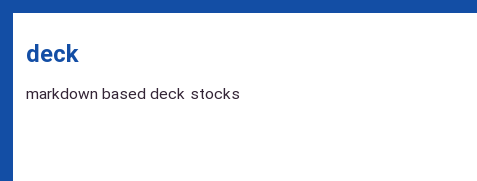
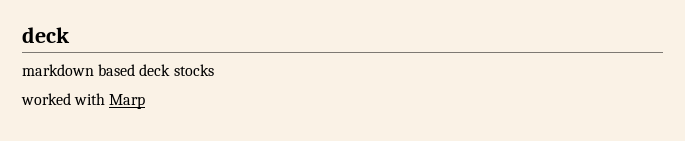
(240, 93) none -> [21,93,146,109] // worked with Marp

